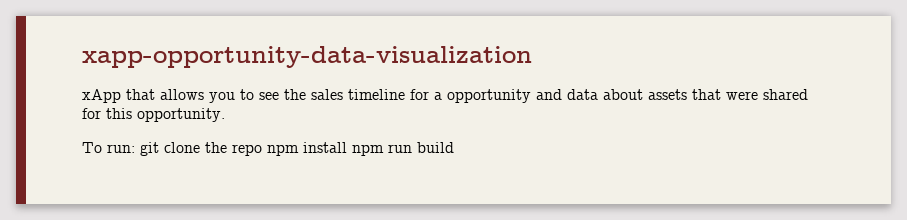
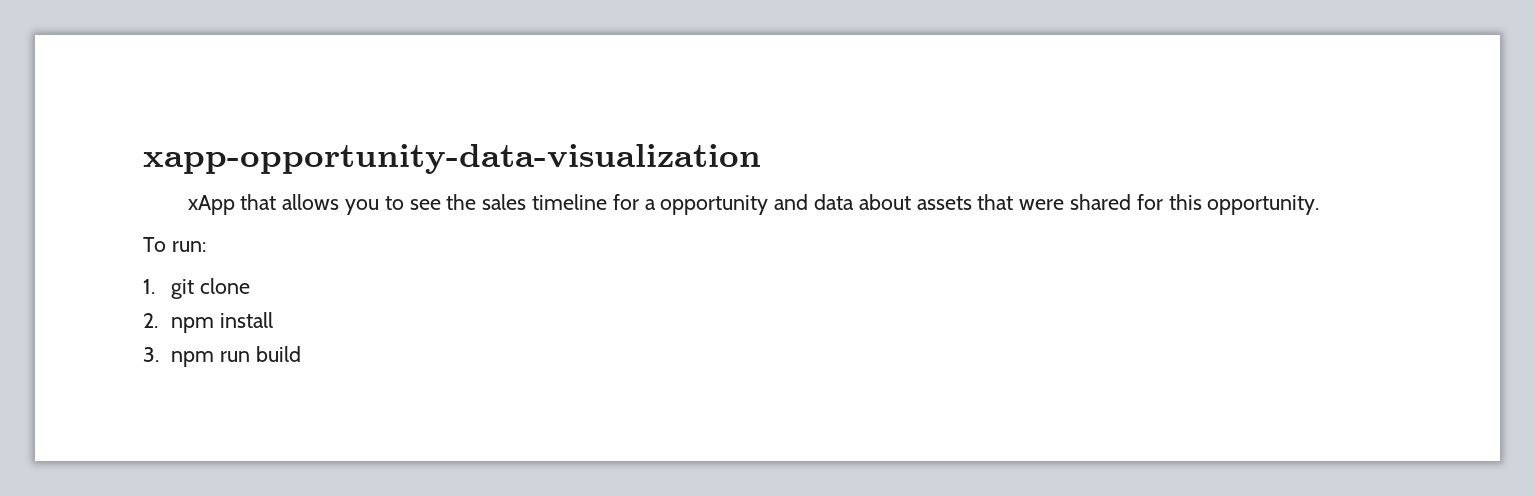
(135, 148) none -> [143,279,155,294] // 1.
[205,142,262,156] the repo -> [143,313,158,328] // 2.
(347, 147) none -> [143,347,159,362] // 3.

